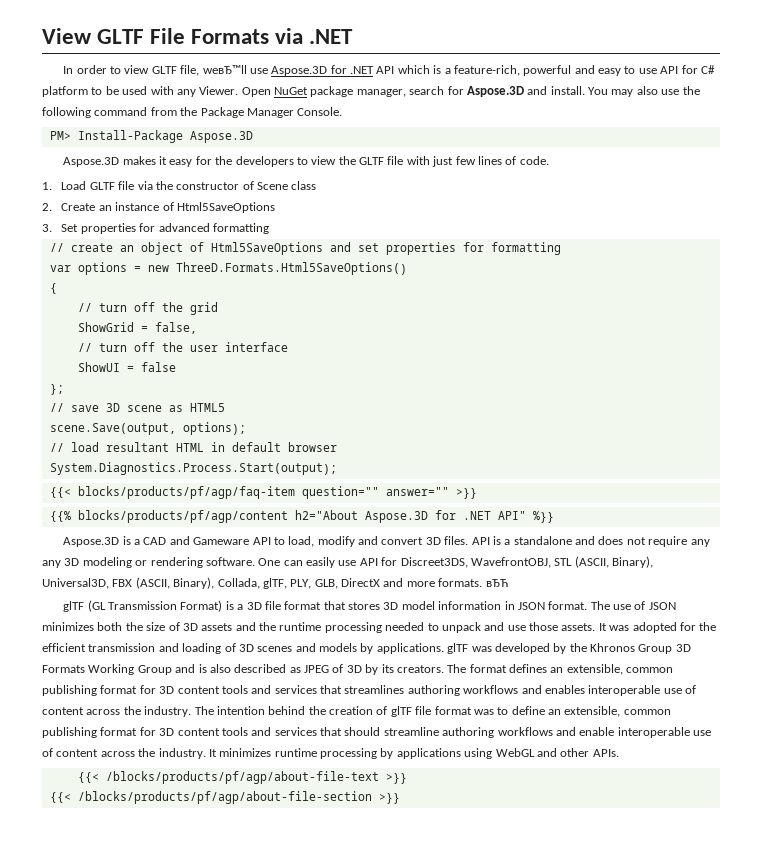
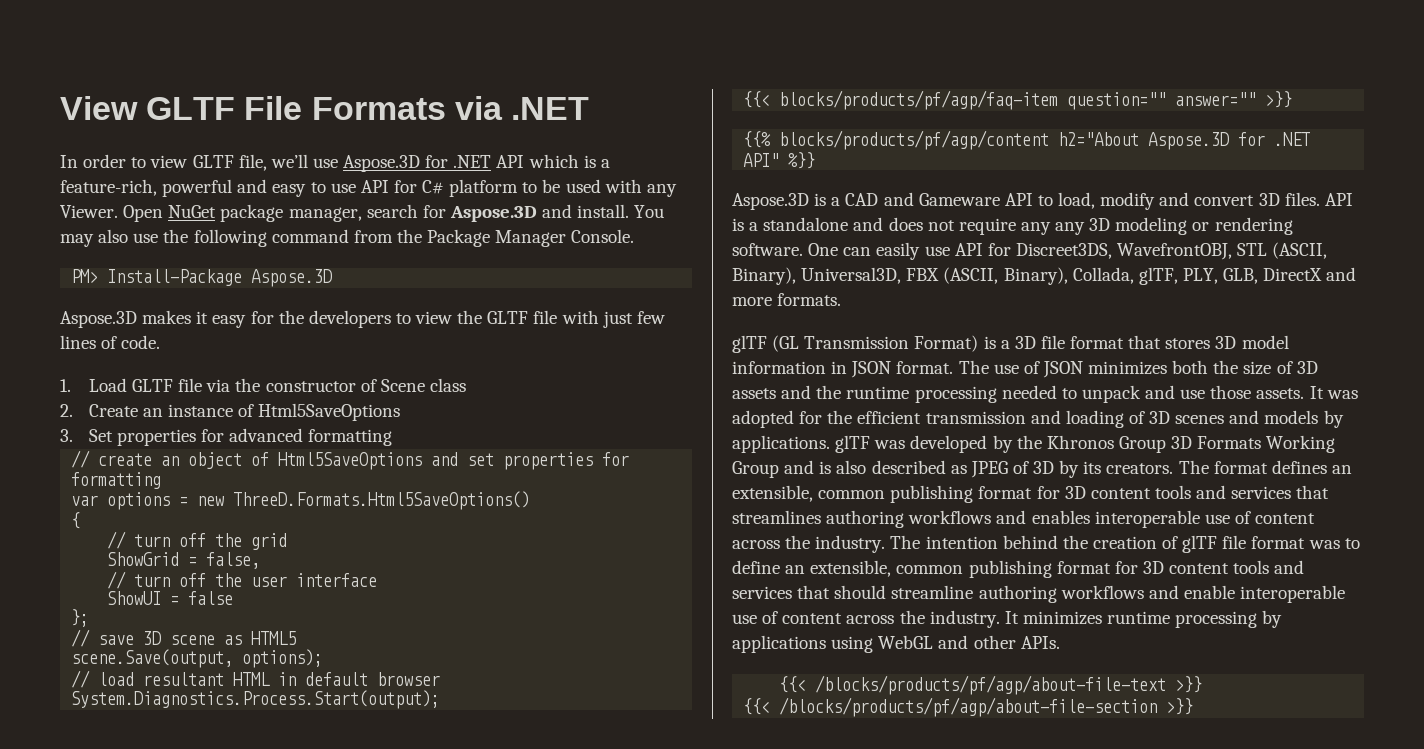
[202,65,247,74] weвЂ™ll -> [270,154,308,168] we’ll
[485,579,508,587] вЂЋ -> (842, 299) none

